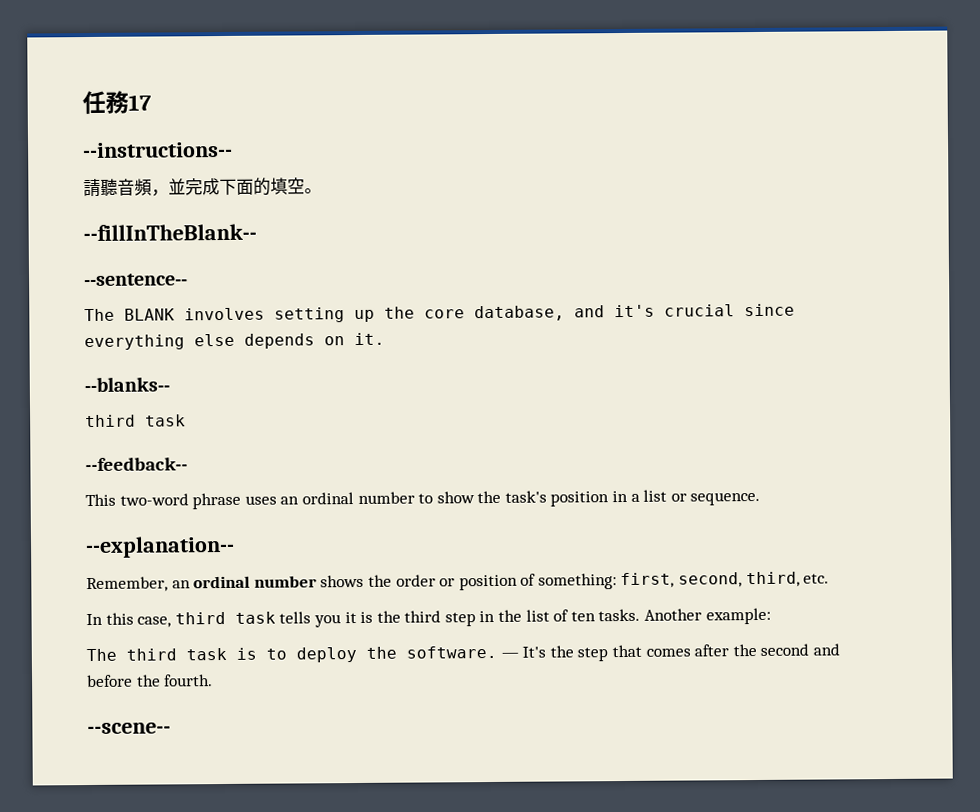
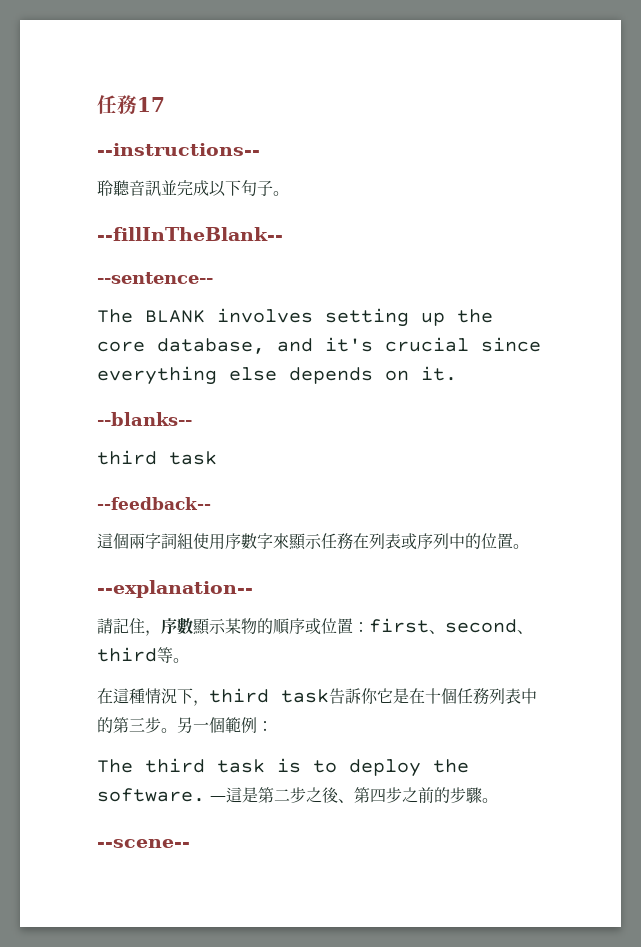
[83,177,305,198] 請聽音頻，並完成下面的填空 -> [97,180,273,197] 聆聽音訊並完成以下句子
[85,489,761,510] [85,535,235,559] [86,571,830,593] [86,607,771,628] This two-word phrase uses an ordinal number to show the task's position in a list or sequence. // --explanation-- // Remember, an ordinal number shows the order or position of something: first, second, third, etc. // In this case, third task tells you it is the third step in the list of ten tasks. Another example: -> [97,533,529,550] [97,580,253,598] [97,617,533,636] [97,647,189,663] [97,688,537,706] [97,717,273,733] 這個兩字詞組使用序數字來顯示任務在列表或序列中的位置。 // --explanation-- // 請記住，序數顯示某物的順序或位置：first、second、third等。 // 在這種情況下，third task告訴你它是在十個任務列表中的第三步。另一個範例：
[522,643,840,662] [87,674,214,688] It's the step that comes after the second and before the fourth. -> [226,787,498,803] 這是第二步之後、第四步之前的步驟。

